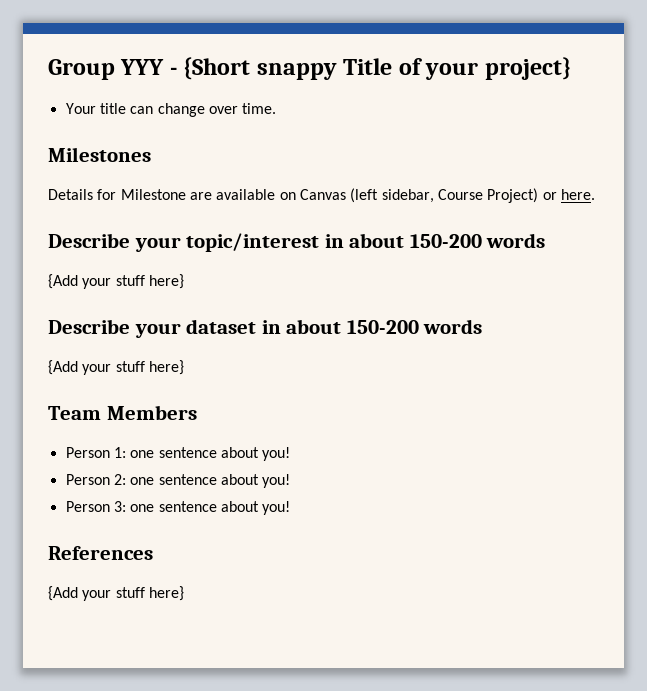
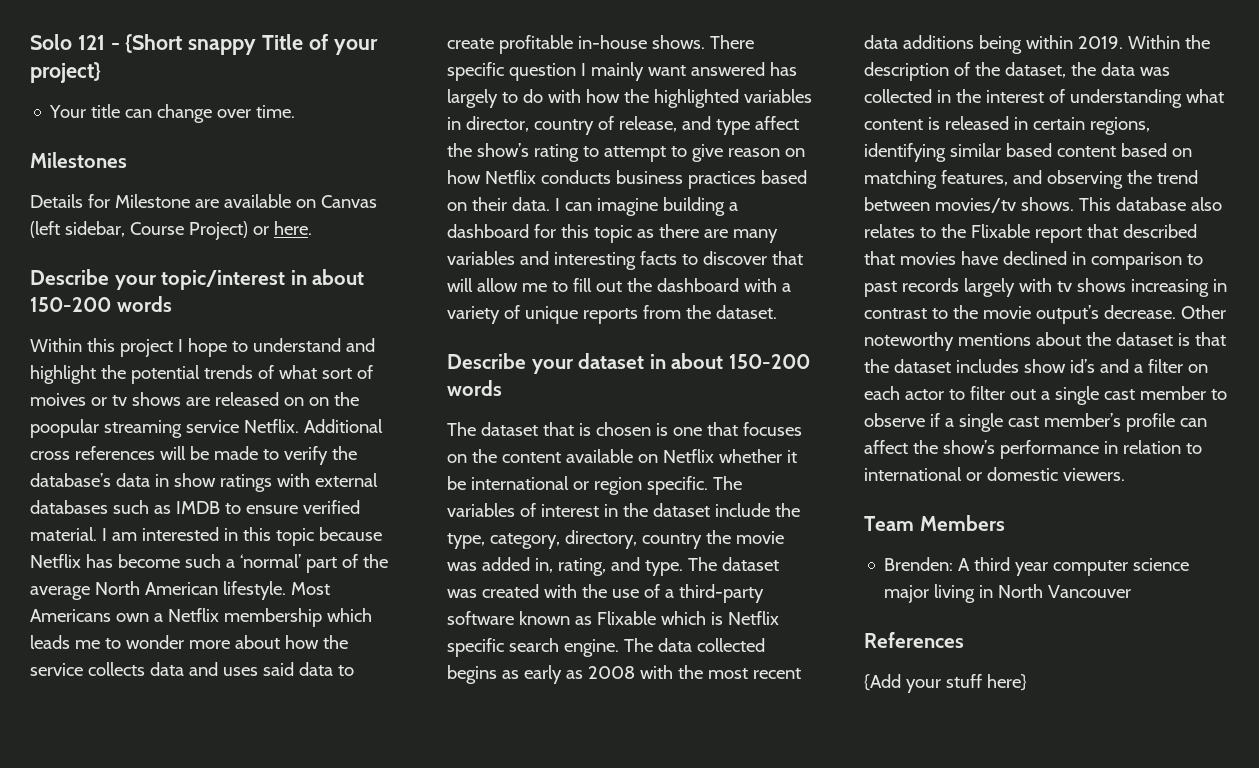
[48,59,165,80] Group YYY -> [30,34,105,50] Solo 121
[48,274,184,289] {Add your stuff here} -> [30,338,375,357] [30,365,373,384] [30,392,359,406] [30,419,383,438] [30,446,357,465] [30,473,378,492] [30,500,360,514] [30,527,382,546] [30,554,388,573] [30,581,330,600] [30,608,372,627] [30,635,348,649] [30,662,354,676] [447,35,754,54] [447,62,797,81] [447,89,812,108] [447,116,799,135] [447,143,805,162] [447,170,807,189] [447,197,738,216] [447,224,778,243] [447,251,803,270] [447,278,791,292] [447,305,777,324] Within this project I hope to understand and highlight the potential trends of what sort of moives or tv shows are released on on the poopular streaming service Netflix. Additional cross references will be made to verify the database’s data in show ratings with external databases such as IMDB to ensure verified material. I am interested in this topic because Netflix has become such a ‘normal’ part of the average North American lifestyle. Most Americans own a Netflix membership which leads me to wonder more about how the service collects data and uses said data to create profitable in-house shows. There specific question I mainly want answered has largely to do with how the highlighted variables in director, country of release, and type affect the show’s rating to attempt to give reason on how Netflix conducts business practices based on their data. I can imagine building a dashboard for this topic as there are many variables and interesting facts to discover that will allow me to fill out the dashboard with a variety of unique reports from the dataset.
[48,360,184,375] [48,405,197,420] [65,447,291,461] [65,474,291,488] [65,501,291,515] {Add your stuff here} // Team Members // Person 1: one sentence about you! // Person 2: one sentence about you! // Person 3: one sentence about you! -> [447,422,802,436] [447,449,797,463] [447,476,742,495] [447,503,800,517] [447,530,784,549] [447,557,779,576] [447,584,764,603] [447,611,779,625] [447,638,765,657] [447,665,801,684] [864,35,1210,54] [864,62,1170,81] [864,89,1224,108] [864,116,1150,135] [864,143,1192,162] [864,170,1198,189] [864,197,1222,213] [864,224,1197,243] [864,251,1203,270] [864,278,1227,297] [864,305,1226,324] [864,332,1226,351] [864,359,1208,373] [864,386,1227,405] [864,413,1207,432] [864,440,1202,459] [864,467,1125,481] [864,515,1005,531] [884,557,1190,576] [884,584,1132,603] The dataset that is chosen is one that focuses on the content available on Netflix whether it be international or region specific. The variables of interest in the dataset include the type, category, directory, country the movie was added in, rating, and type. The dataset was created with the use of a third-party software known as Flixable which is Netflix specific search engine. The data collected begins as early as 2008 with the most recent data additions being within 2019. Within the description of the dataset, the data was collected in the interest of understanding what content is released in certain regions, identifying similar based content based on matching features, and observing the trend between movies/tv shows. This database also relates to the Flixable report that described that movies have declined in comparison to past records largely with tv shows increasing in contrast to the movie output’s decrease. Other noteworthy mentions about the dataset is that the dataset includes show id’s and a filter on each actor to filter out a single cast member to observe if a single cast member’s profile can affect the show’s performance in relation to international or domestic viewers. // Team Members // Brenden: A third year computer science major living in North Vancouver

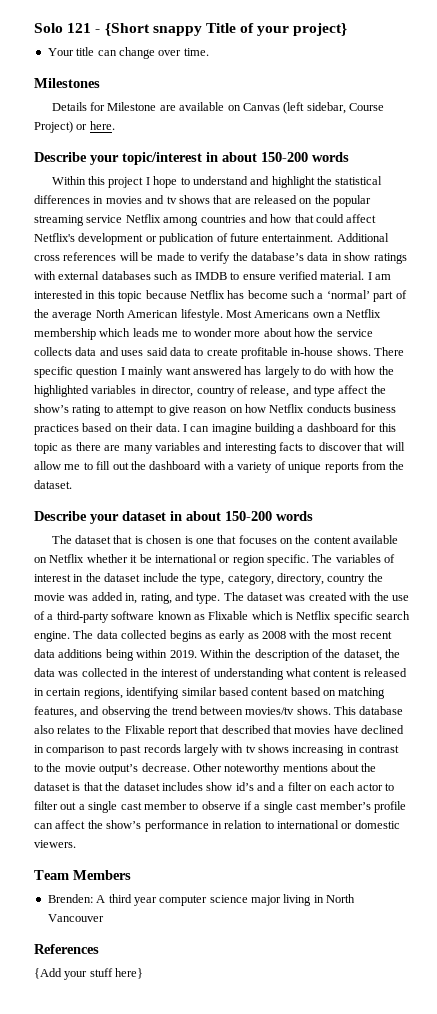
[130,365,373,384] [30,392,181,406] potential trends of what sort of moives or tv shows -> [335,176,383,185] [34,195,233,204] statistical differences in movies and tv shows that
[308,392,359,406] [30,419,299,438] on the poopular streaming service Netflix. -> [314,195,372,207] [34,214,377,226] [34,233,334,245] the popular streaming service Netflix among countries and how that could affect Netflix's development or publication of future entertainment.

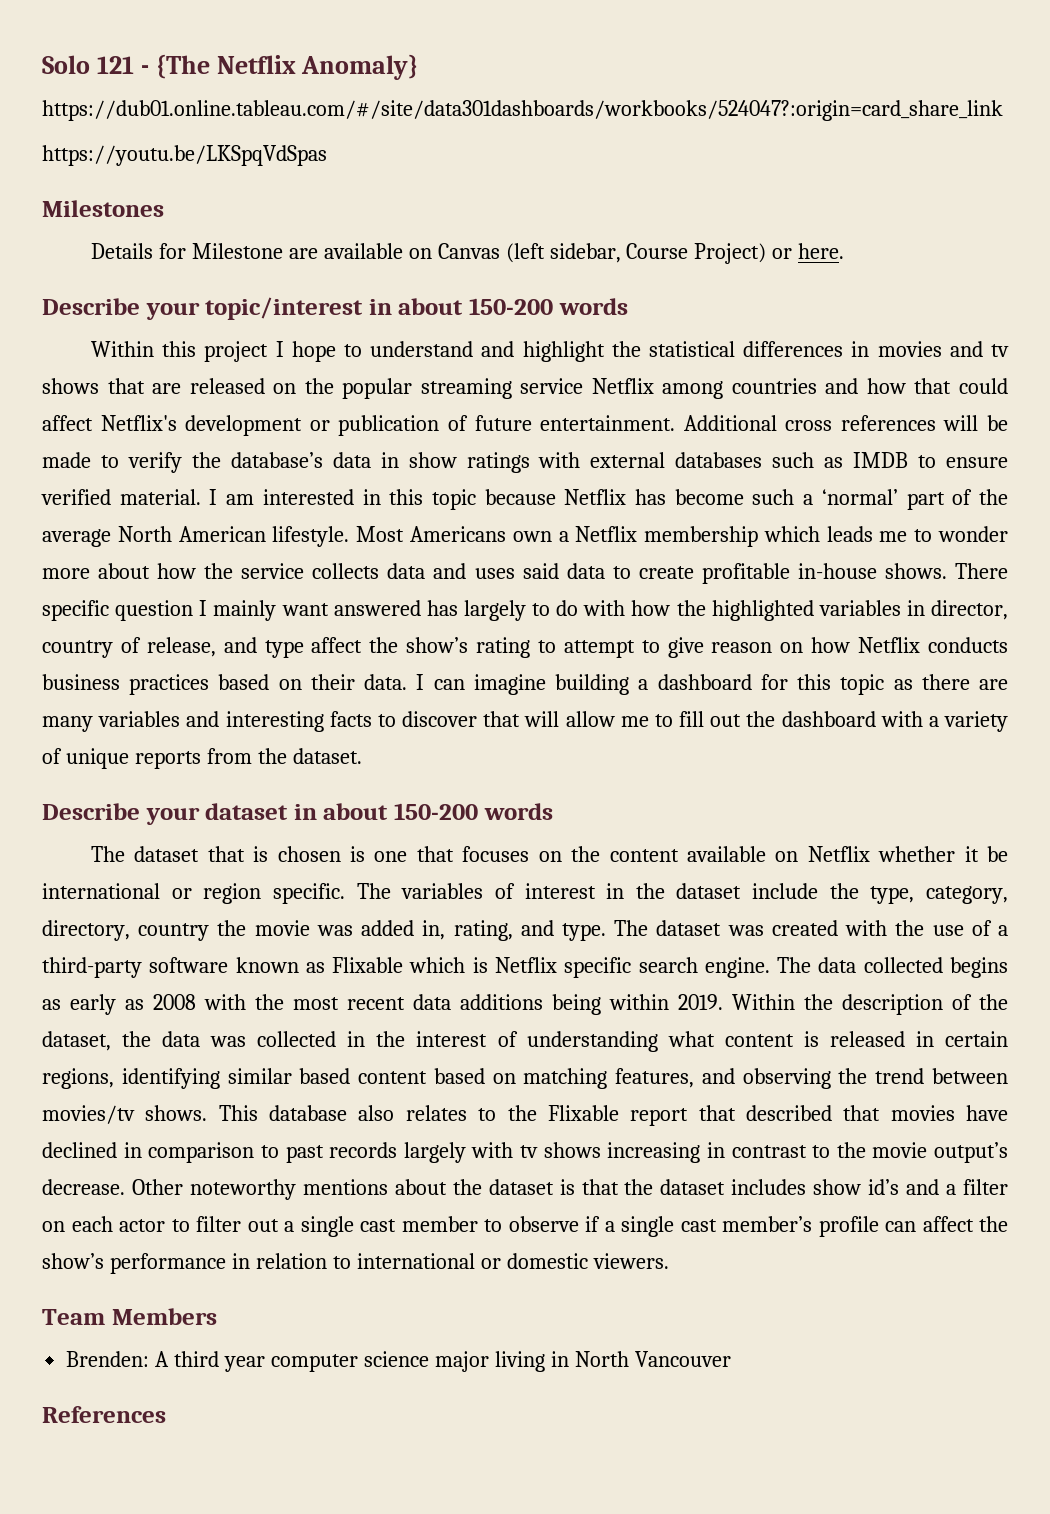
[104,23,348,36] [47,47,209,59] {Short snappy Title of your project} // Your title can change over time. -> [155,54,419,80] [42,100,1003,121] [42,145,327,166] {The Netflix Anomaly} // https://dub01.online.tableau.com/#/site/data301dashboards/workbooks/524047?:origin=card_share_link // https://youtu.be/LKSpqVdSpas
[34,968,144,980] // {Add your stuff here} -> (166, 1414) none

